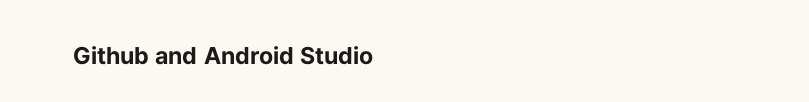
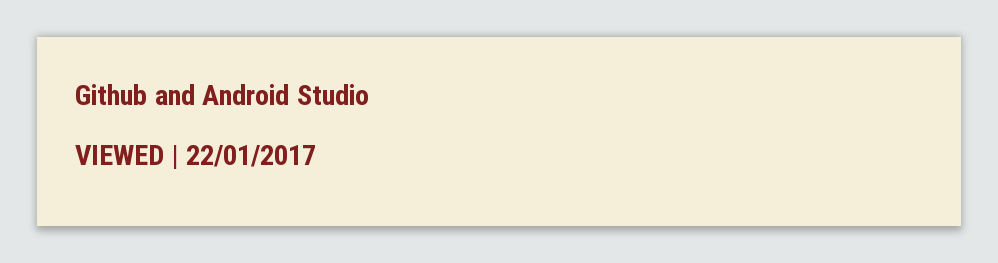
(374, 55) none -> [75,145,317,169] // VIEWED | 22/01/2017

